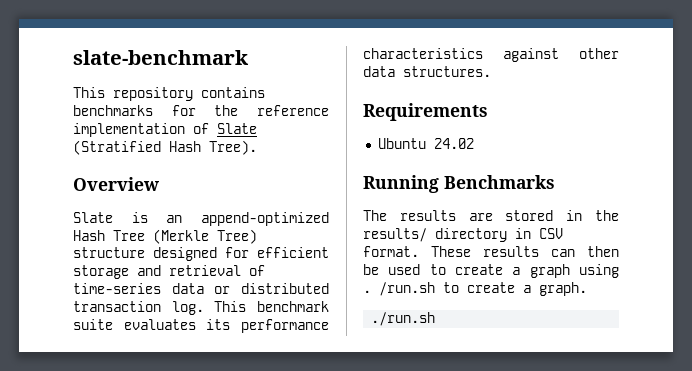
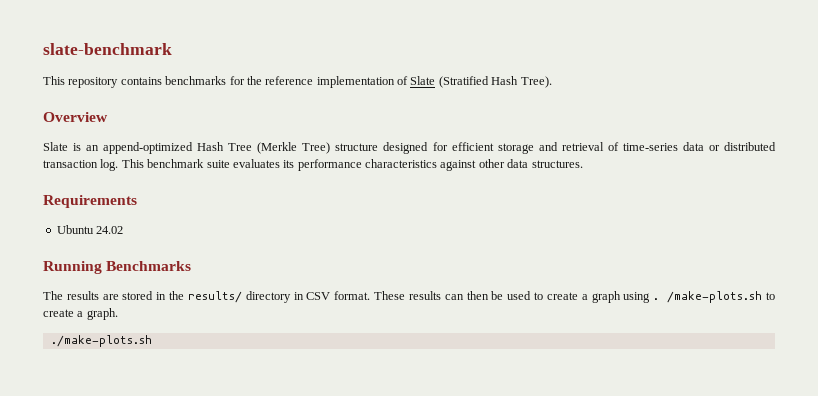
[379,282,435,296] /run.sh -> [667,291,763,303] /make-plots.sh
[371,312,436,326] ./run.sh -> [50,335,152,347] ./make-plots.sh

